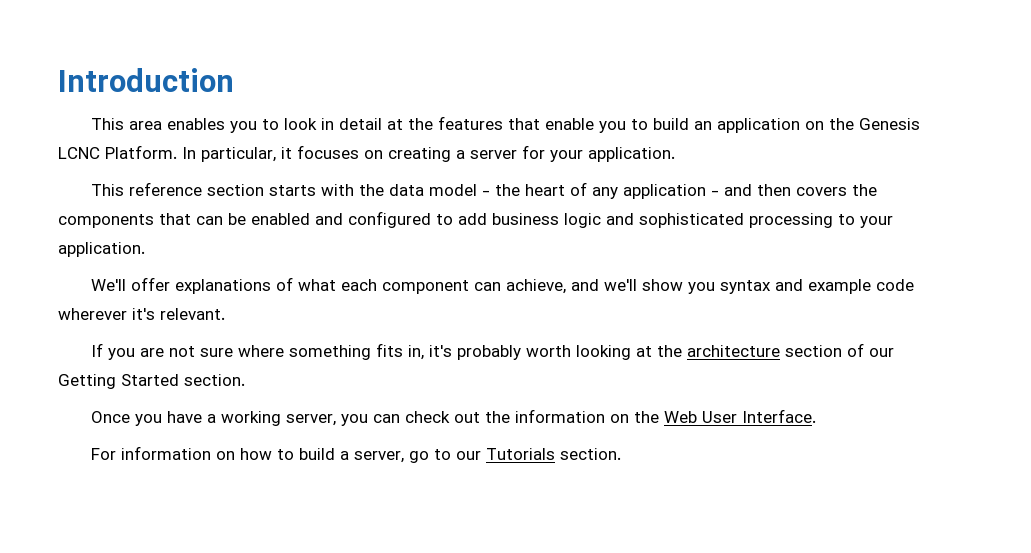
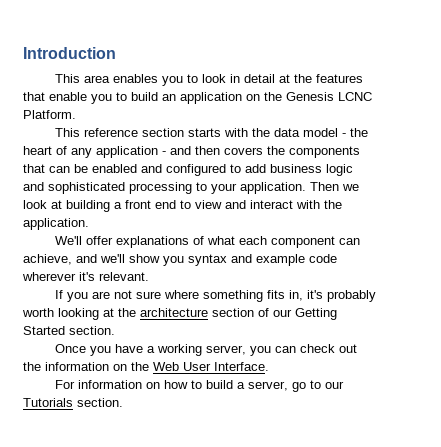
[182,145,675,162] In particular, it focuses on creating a server for your application. -> (76, 114) none
(145, 249) none -> [310,182,359,191] [23,200,342,212] [23,218,89,230] Then we look at building a front end to view and interact with the application.

